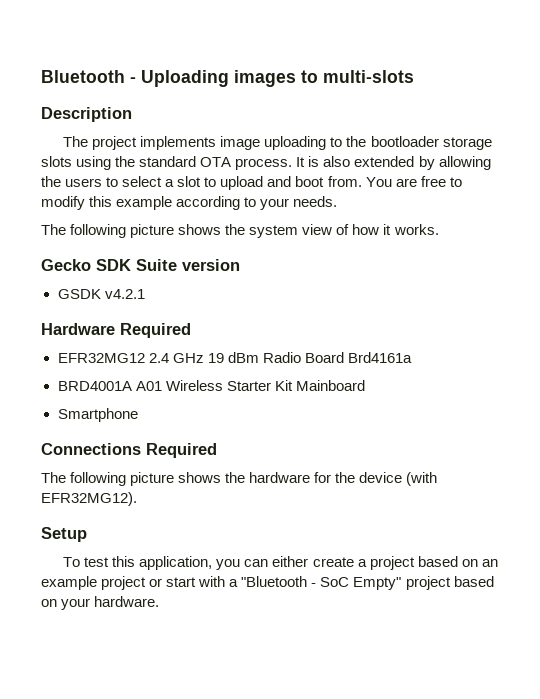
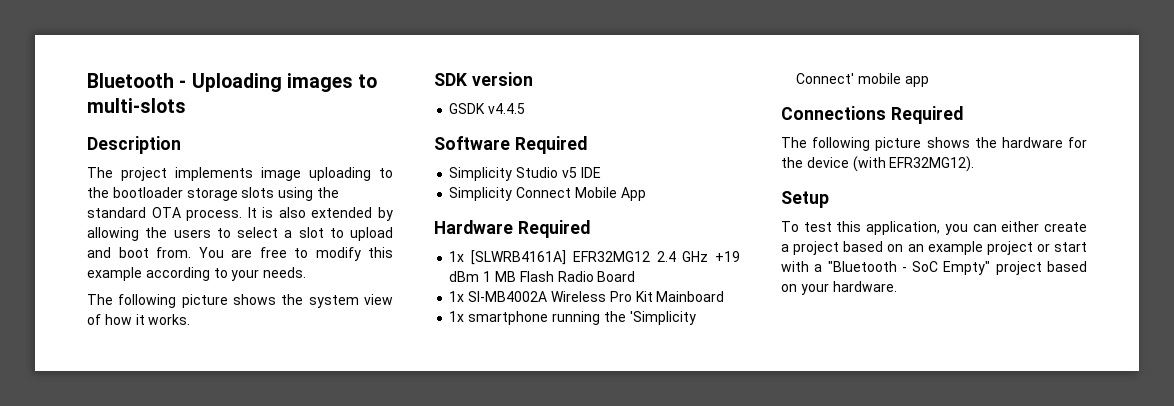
[41,259,177,271] Gecko SDK Suite -> [434,73,468,86] SDK
[104,289,145,299] v4.2.1 -> [488,103,526,114] [434,136,587,154] [449,167,601,181] [449,187,646,201] v4.4.5 // Software Required // Simplicity Studio v5 IDE // Simplicity Connect Mobile App
(191, 330) none -> [449,250,567,265] 1x [SLWRB4161A]
[207,352,412,363] [57,380,365,391] [57,408,138,422] 19 dBm Radio Board Brd4161a // BRD4001A A01 Wireless Starter Kit Mainboard // Smartphone -> [715,251,740,262] [449,271,636,282] [449,291,725,302] [449,311,696,325] [796,73,929,87] +19 dBm 1 MB Flash Radio Board // 1x SI-MB4002A Wireless Pro Kit Mainboard // 1x smartphone running the 'Simplicity Connect' mobile app

